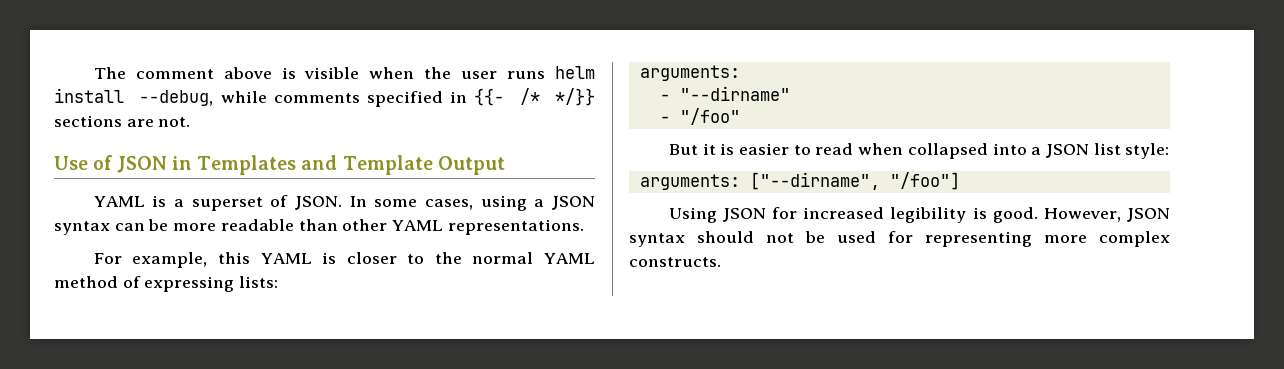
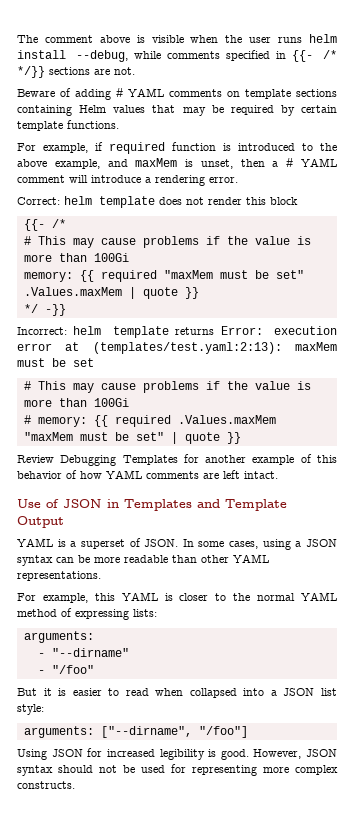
(191, 122) none -> [17,88,337,100] [17,105,337,116] [17,120,119,131] [17,142,337,154] [17,158,337,169] [17,175,238,186] [17,196,298,208] [23,219,66,231] [23,236,311,248] [23,253,129,262] [23,270,304,282] [23,287,199,299] [23,304,66,316] [17,326,337,338] [17,342,337,354] [17,358,94,367] [23,381,311,393] [23,398,129,407] [23,415,276,427] [23,432,241,444] [17,454,337,466] [17,470,278,479] // Beware of adding # YAML comments on template sections containing Helm values that may be required by certain template functions. // For example, if required function is introduced to the above example, and maxMem is unset, then a # YAML comment will introduce a rendering error. // Correct: helm template does not render this block // {{- /* // # This may cause problems if the value is more than 100Gi // memory: {{ required "maxMem must be set" .Values.maxMem | quote }} // */ -}} // Incorrect: helm template returns Error: execution error at (templates/test.yaml:2:13): maxMem must be set // # This may cause problems if the value is more than 100Gi // # memory: {{ required .Values.maxMem "maxMem must be set" | quote }} // Review Debugging Templates for another example of this behavior of how YAML comments are left intact.

